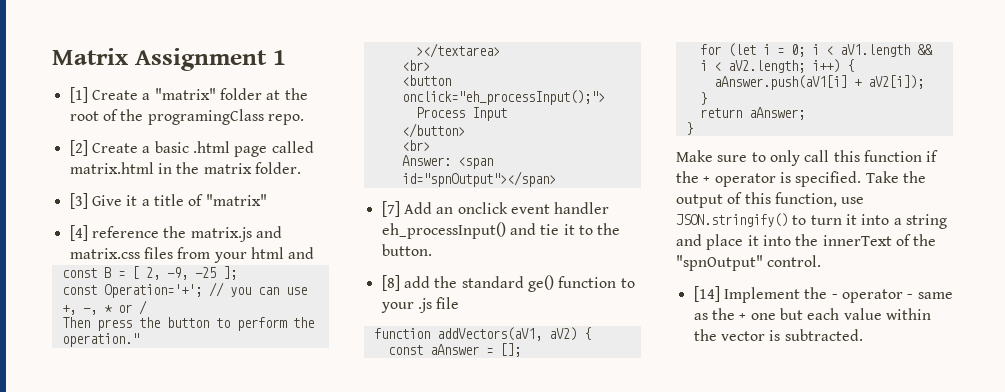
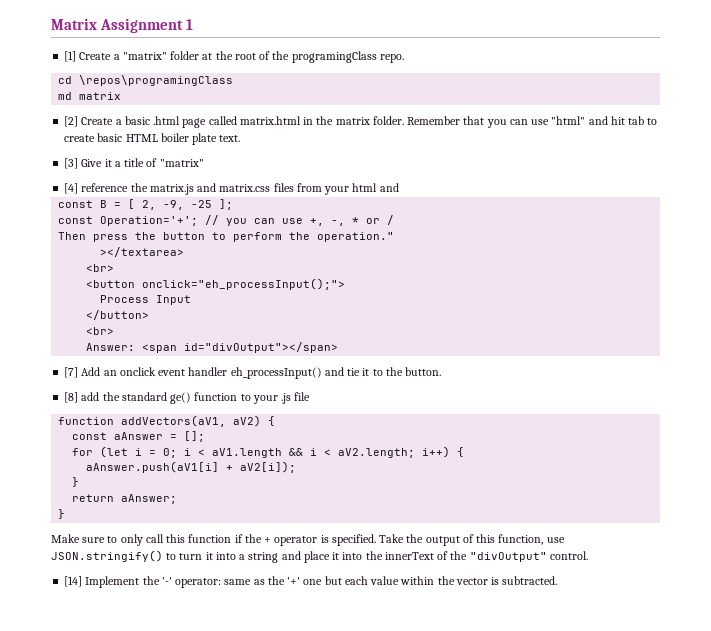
(304, 119) none -> [58,75,234,86] [58,92,122,100] // cd \repos\programingClass // md matrix
(301, 168) none -> [407,116,658,128] [64,133,241,145] Remember that you can use "html" and hit tab to create basic HTML boiler plate text.
[401,171,556,187] id="spnOutput"></span> -> [184,342,339,353] id="divOutput"></span>
[676,255,763,271] "spnOutput" -> [469,552,547,562] "divOutput"
[831,289,914,303] - operator - -> [161,577,222,588] '-' operator:
[739,313,747,320] + -> [287,577,301,585] '+'

